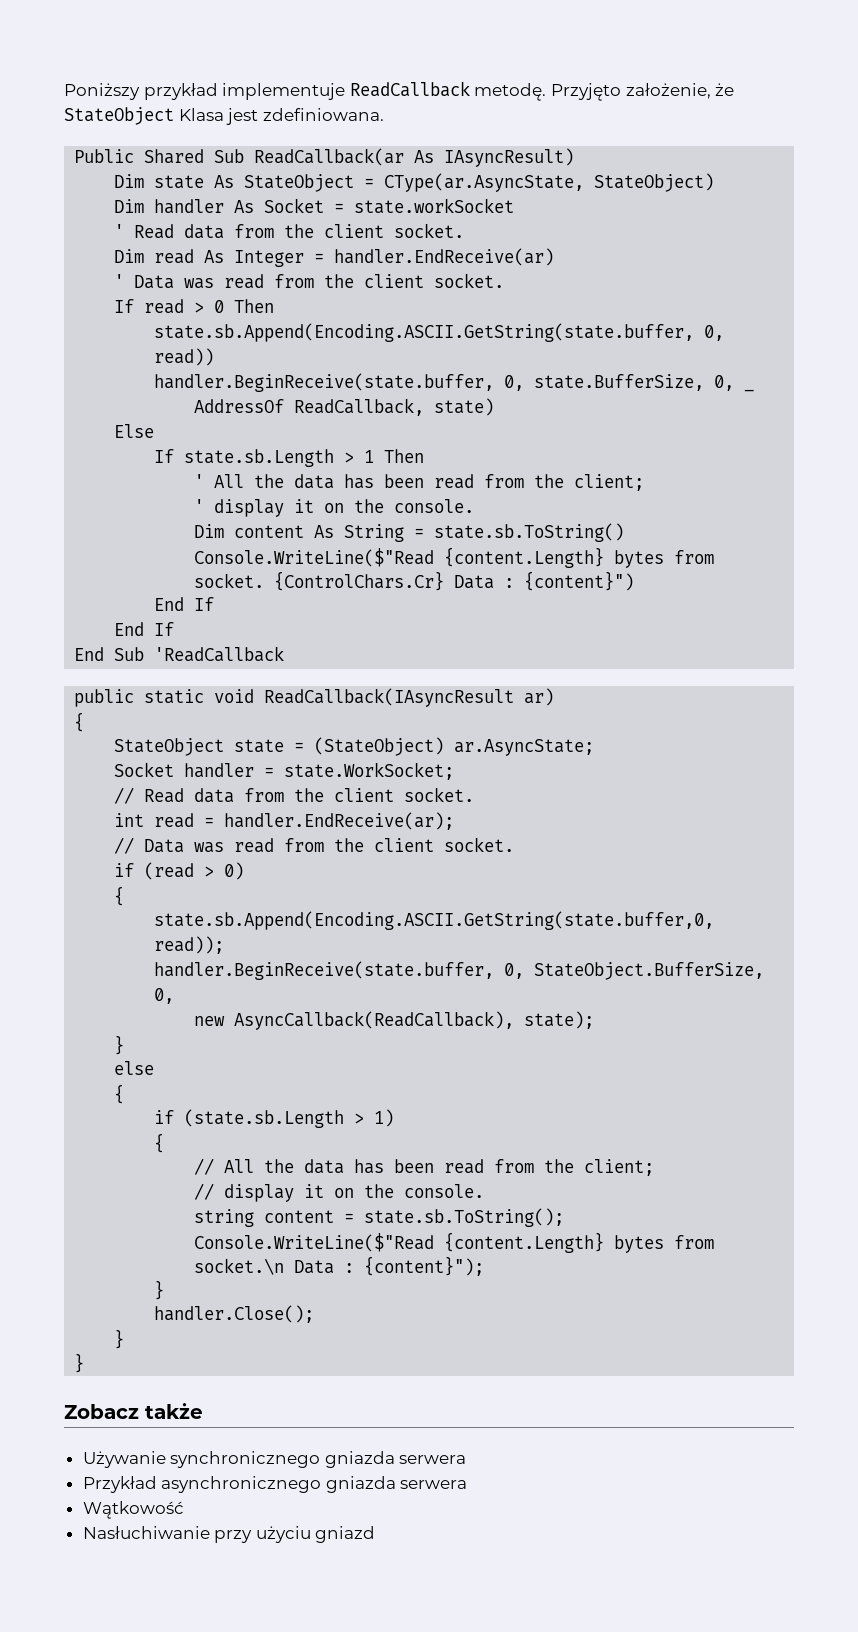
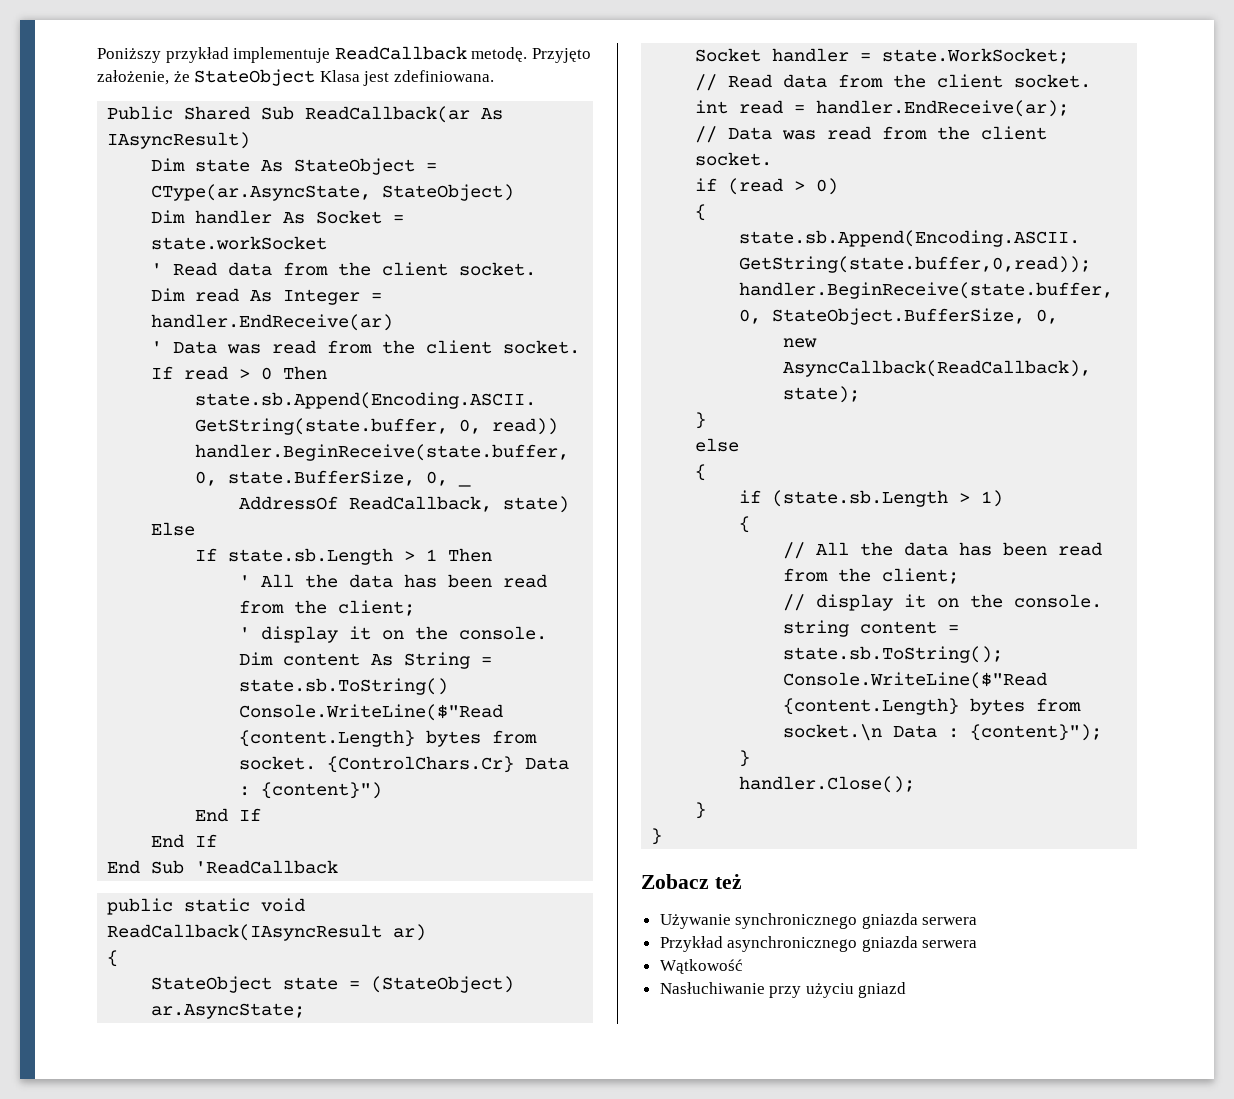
[145,1403,203,1419] także -> [714,874,742,889] też

